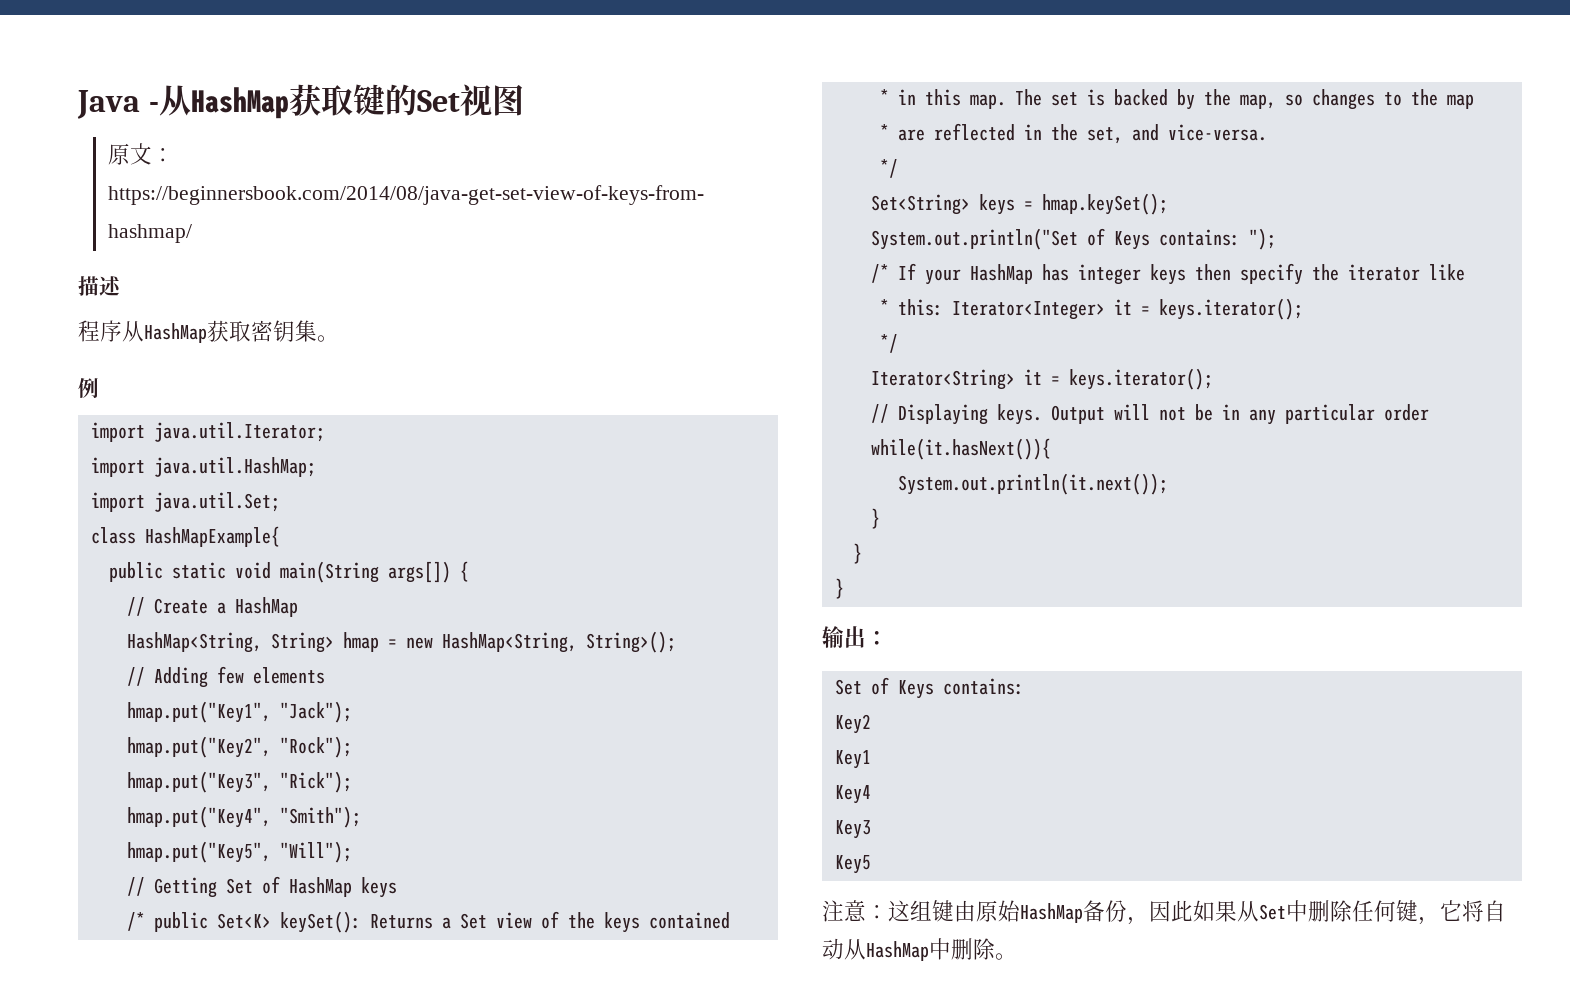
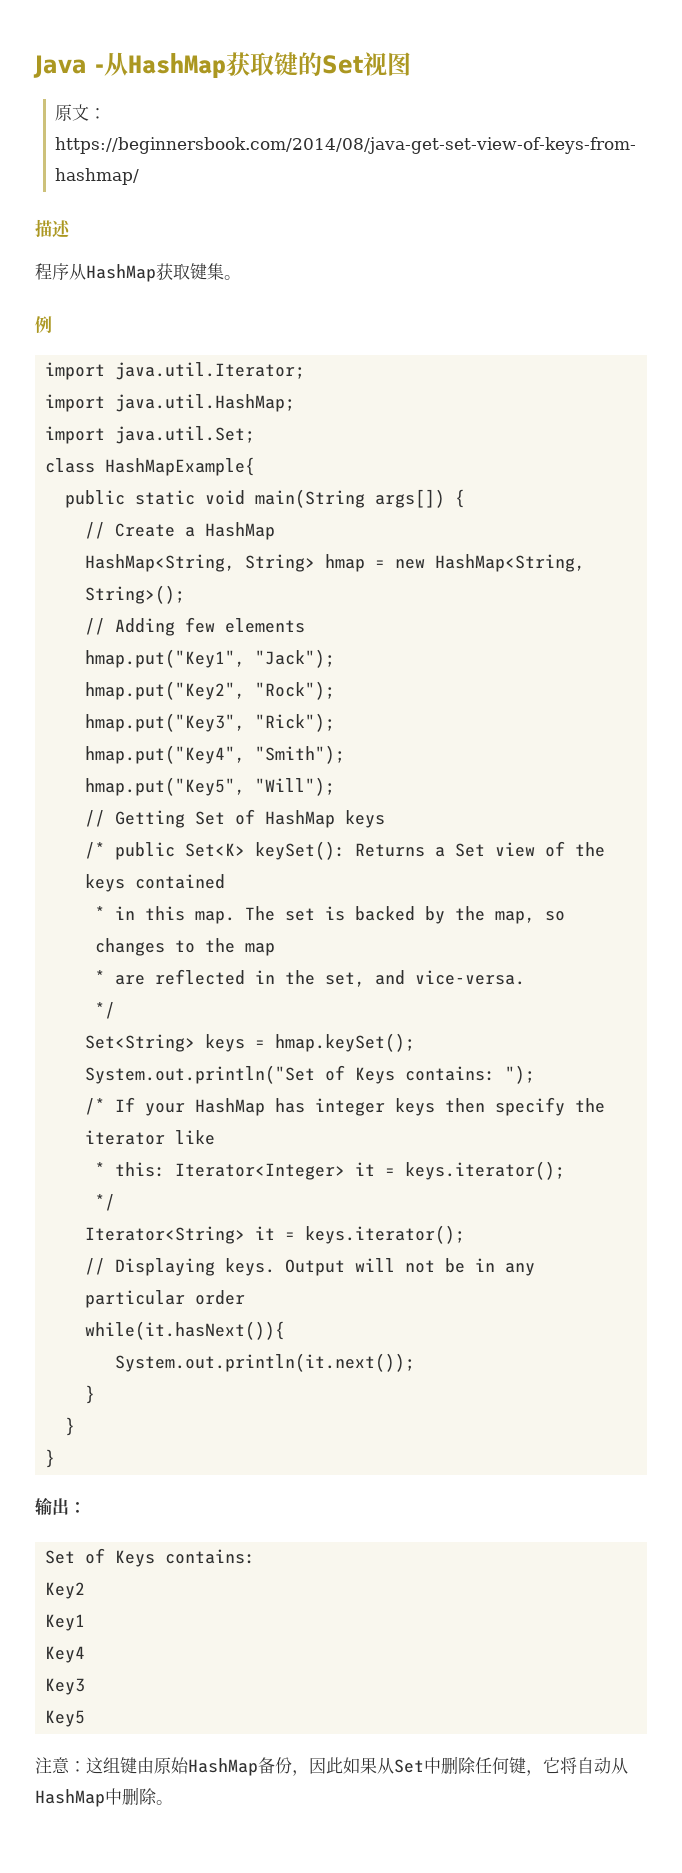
[251,320,295,342] 密钥 -> [190,263,207,280] 键

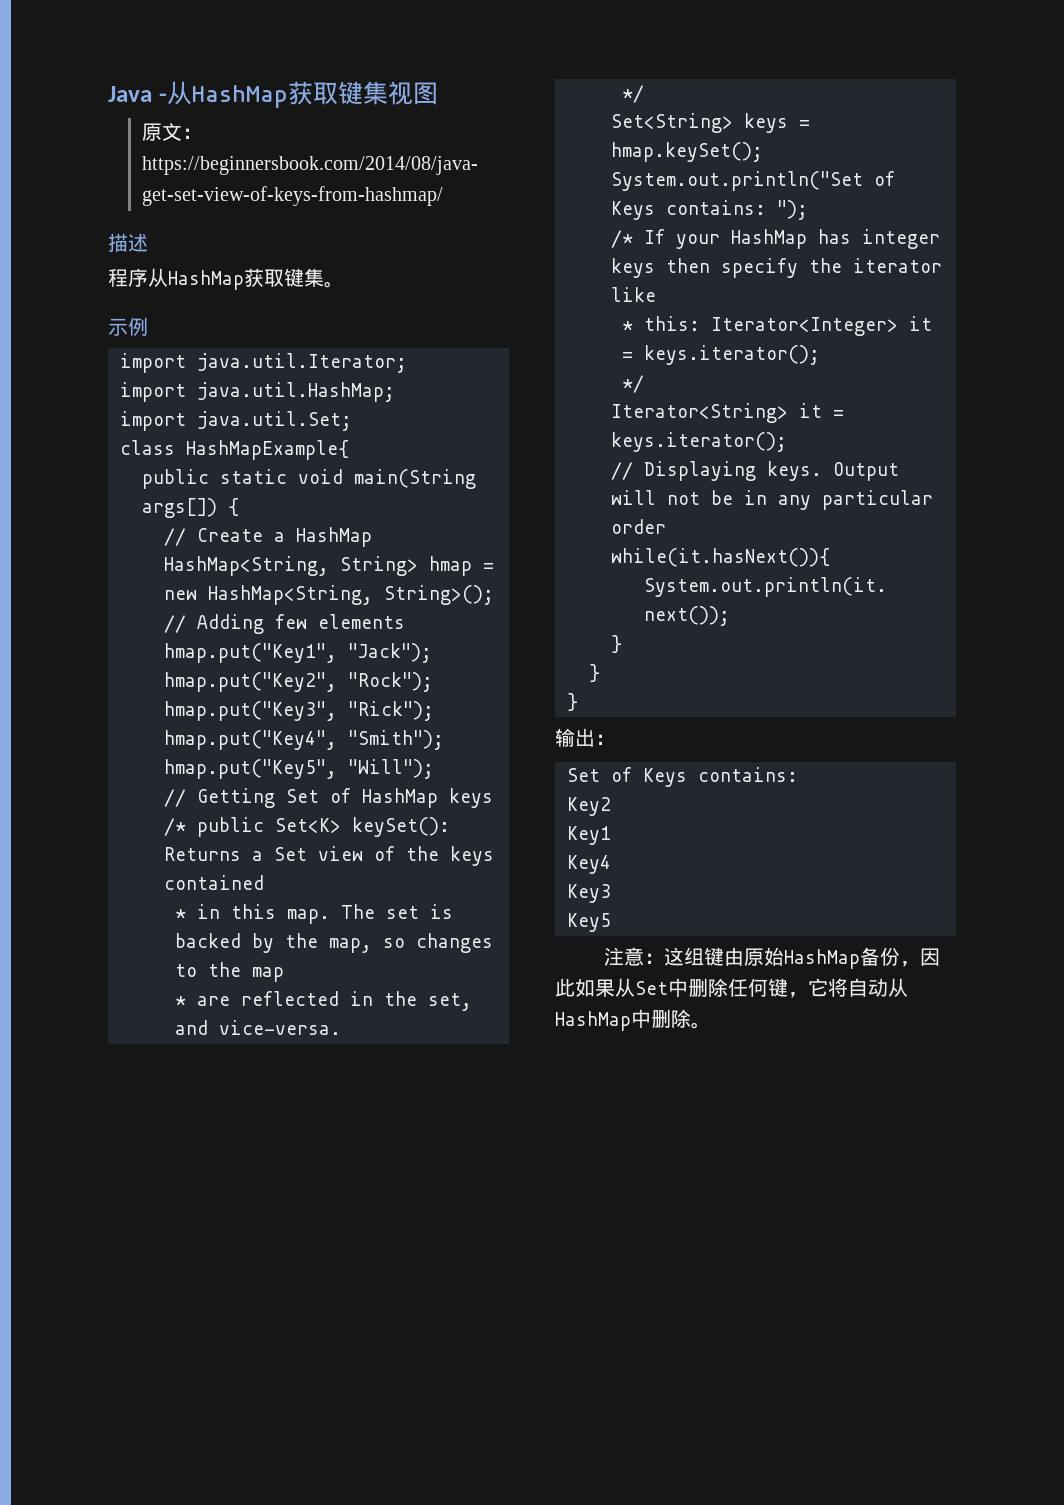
[298,52,363,76] 的Set -> [362,81,388,105] 集
(241, 277) none -> [108,318,128,336] 示

